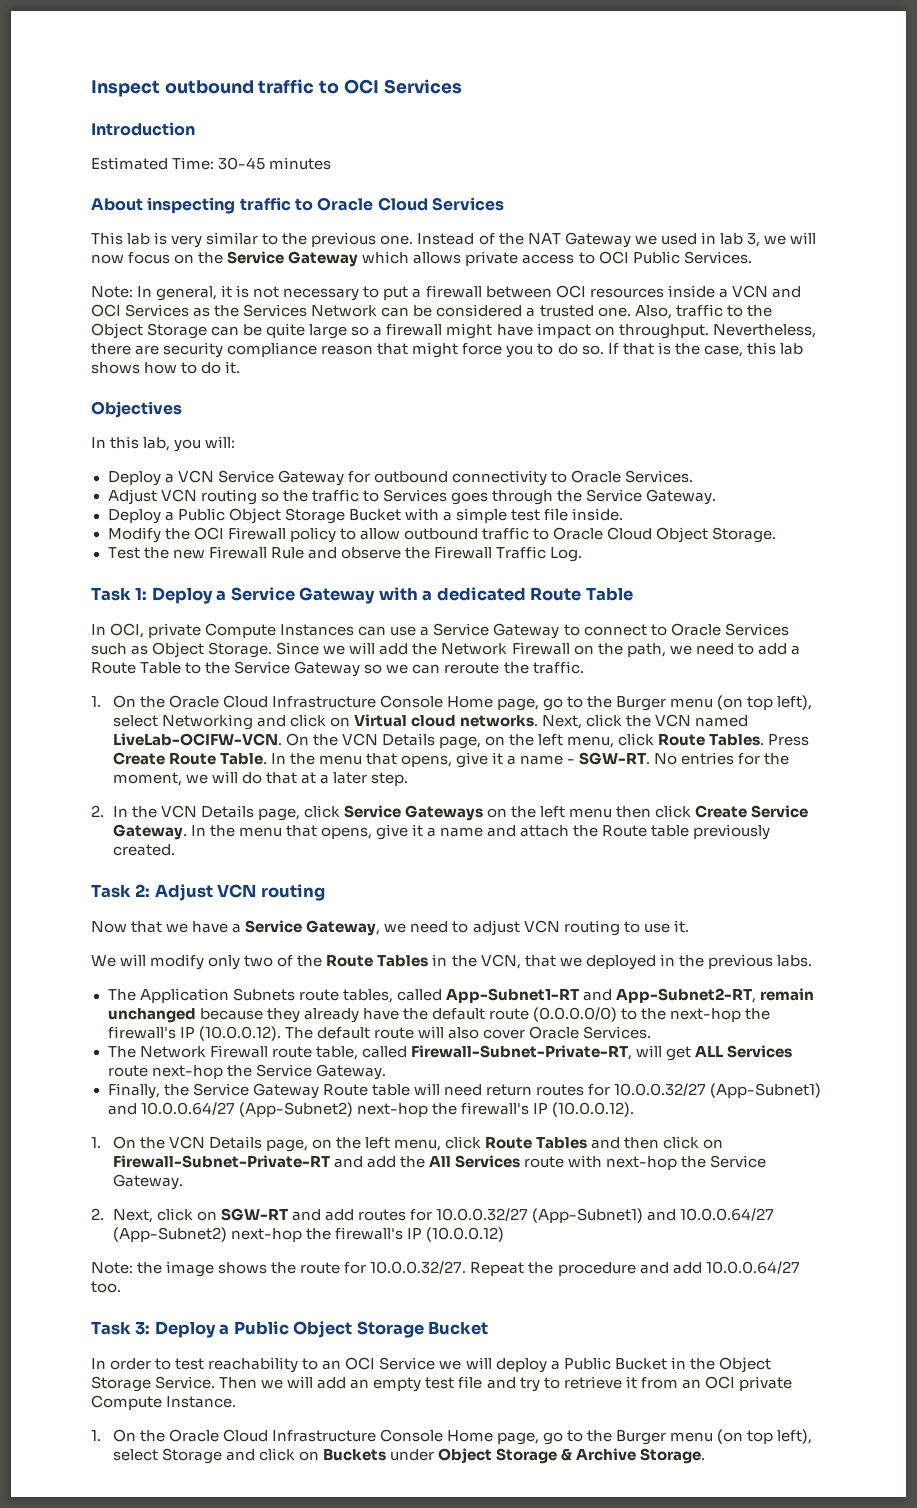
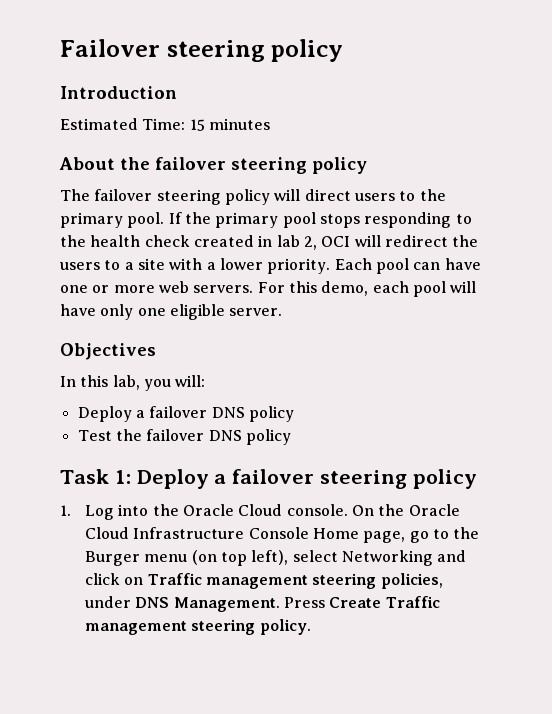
[91,79,462,97] Inspect outbound traffic to OCI Services -> [60,39,344,62] Failover steering policy
[218,157,266,170] 30-45 -> [189,119,205,131] 15
[147,197,504,214] [91,232,816,248] [91,251,752,267] [91,285,801,301] [91,304,772,319] [91,323,816,339] [91,342,803,358] [91,361,241,374] inspecting traffic to Oracle Cloud Services // This lab is very similar to the previous one. Instead of the NAT Gateway we used in lab 3, we will now focus on the Service Gateway which allows private access to OCI Public Services. // Note: In general, it is not necessary to put a firewall between OCI resources inside a VCN and OCI Services as the Services Network can be considered a trusted one. Also, traffic to the Object Storage can be quite large so a firewall might have impact on throughput. Nevertheless, there are security compliance reason that might force you to do so. If that is the case, this lab shows how to do it. -> [120,157,367,174] [60,189,446,205] [60,212,472,228] [60,235,479,250] [60,258,481,274] [60,281,477,297] [60,304,283,320] the failover steering policy // The failover steering policy will direct users to the primary pool. If the primary pool stops responding to the health check created in lab 2, OCI will redirect the users to a site with a lower priority. Each pool can have one or more web servers. For this demo, each pool will have only one eligible server.
[177,470,693,486] [107,489,717,505] [107,508,624,524] [107,527,777,543] [107,546,582,562] [91,587,633,604] [91,623,789,639] [91,642,800,658] [91,661,584,677] [91,696,101,707] VCN Service Gateway for outbound connectivity to Oracle Services. // Adjust VCN routing so the traffic to Services goes through the Service Gateway. // Deploy a Public Object Storage Bucket with a simple test file inside. // Modify the OCI Firewall policy to allow outbound traffic to Oracle Cloud Object Storage. // Test the new Firewall Rule and observe the Firewall Traffic Log. // Task 1: Deploy a Service Gateway with a dedicated Route Table // In OCI, private Compute Instances can use a Service Gateway to connect to Oracle Services such as Object Storage. Since we will add the Network Firewall on the path, we need to add a Route Table to the Service Gateway so we can reroute the traffic. // 1. -> [149,406,294,422] [77,429,291,445] [60,469,477,489] [60,504,348,520] failover DNS policy // Test the failover DNS policy // Task 1: Deploy a failover steering policy // 1. Log into the Oracle Cloud console.
[353,714,749,729] [112,733,810,749] [112,752,790,768] [112,771,409,786] [91,805,809,821] [112,824,771,840] [112,844,175,856] [91,884,325,901] [91,920,689,936] [91,954,812,970] [107,988,814,1003] [107,1007,771,1023] [107,1026,652,1041] [107,1045,792,1061] [107,1064,386,1080] [107,1083,822,1099] [107,1102,634,1117] [91,1136,724,1152] [112,1155,767,1170] [112,1174,183,1190] [91,1208,775,1223] [112,1227,504,1242] [91,1261,800,1277] [91,1281,121,1293] [91,1321,489,1338] [91,1357,771,1373] [91,1376,792,1392] [91,1395,237,1410] [91,1429,813,1445] [112,1448,706,1464] Virtual cloud networks. Next, click the VCN named LiveLab-OCIFW-VCN. On the VCN Details page, on the left menu, click Route Tables. Press Create Route Table. In the menu that opens, give it a name - SGW-RT. No entries for the moment, we will do that at a later step. // 2. In the VCN Details page, click Service Gateways on the left menu then click Create Service Gateway. In the menu that opens, give it a name and attach the Route table previously created. // Task 2: Adjust VCN routing // Now that we have a Service Gateway, we need to adjust VCN routing to use it. // We will modify only two of the Route Tables in the VCN, that we deployed in the previous labs. // The Application Subnets route tables, called App-Subnet1-RT and App-Subnet2-RT, remain unchanged because they already have the default route (0.0.0.0/0) to the next-hop the firewall's IP (10.0.0.12). The default route will also cover Oracle Services. // The Network Firewall route table, called Firewall-Subnet-Private-RT, will get ALL Services route next-hop the Service Gateway. // Finally, the Service Gateway Route table will need return routes for 10.0.0.32/27 (App-Subnet1) and 10.0.0.64/27 (App-Subnet2) next-hop the firewall's IP (10.0.0.12). // 1. On the VCN Details page, on the left menu, click Route Tables and then click on Firewall-Subnet-Private-RT and add the All Services route with next-hop the Service Gateway. // 2. Next, click on SGW-RT and add routes for 10.0.0.32/27 (App-Subnet1) and 10.0.0.64/27 (App-Subnet2) next-hop the firewall's IP (10.0.0.12) // Note: the image shows the route for 10.0.0.32/27. Repeat the procedure and add 10.0.0.64/27 too. // Task 3: Deploy a Public Object Storage Bucket // In order to test reachability to an OCI Service we will deploy a Public Bucket in the Object Storage Service. Then we will add an empty test file and try to retrieve it from an OCI private Compute Instance. // 1. On the Oracle Cloud Infrastructure Console Home page, go to the Burger menu (on top left), select Storage and click on Buckets under Object Storage & Archive Storage. -> [147,573,443,589] [85,596,440,612] [85,619,311,635] Traffic management steering policies, under DNS Management. Press Create Traffic management steering policy.

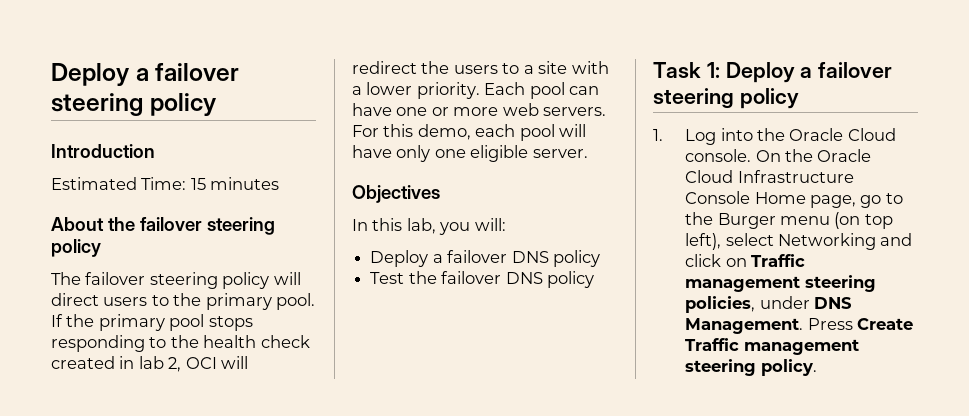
[60,39,160,57] Failover -> [51,63,240,86] Deploy a failover

